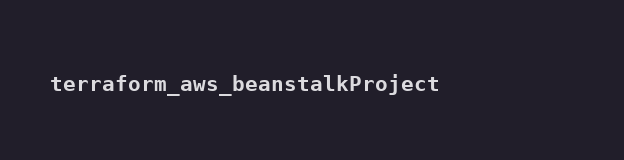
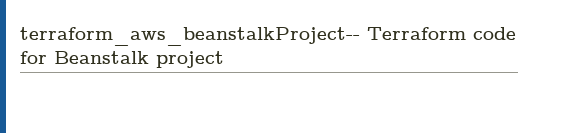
[50,74,440,96] terraform_aws_beanstalkProject -> [20,27,516,46] [20,51,224,68] terraform_aws_beanstalkProject-- Terraform code for Beanstalk project

